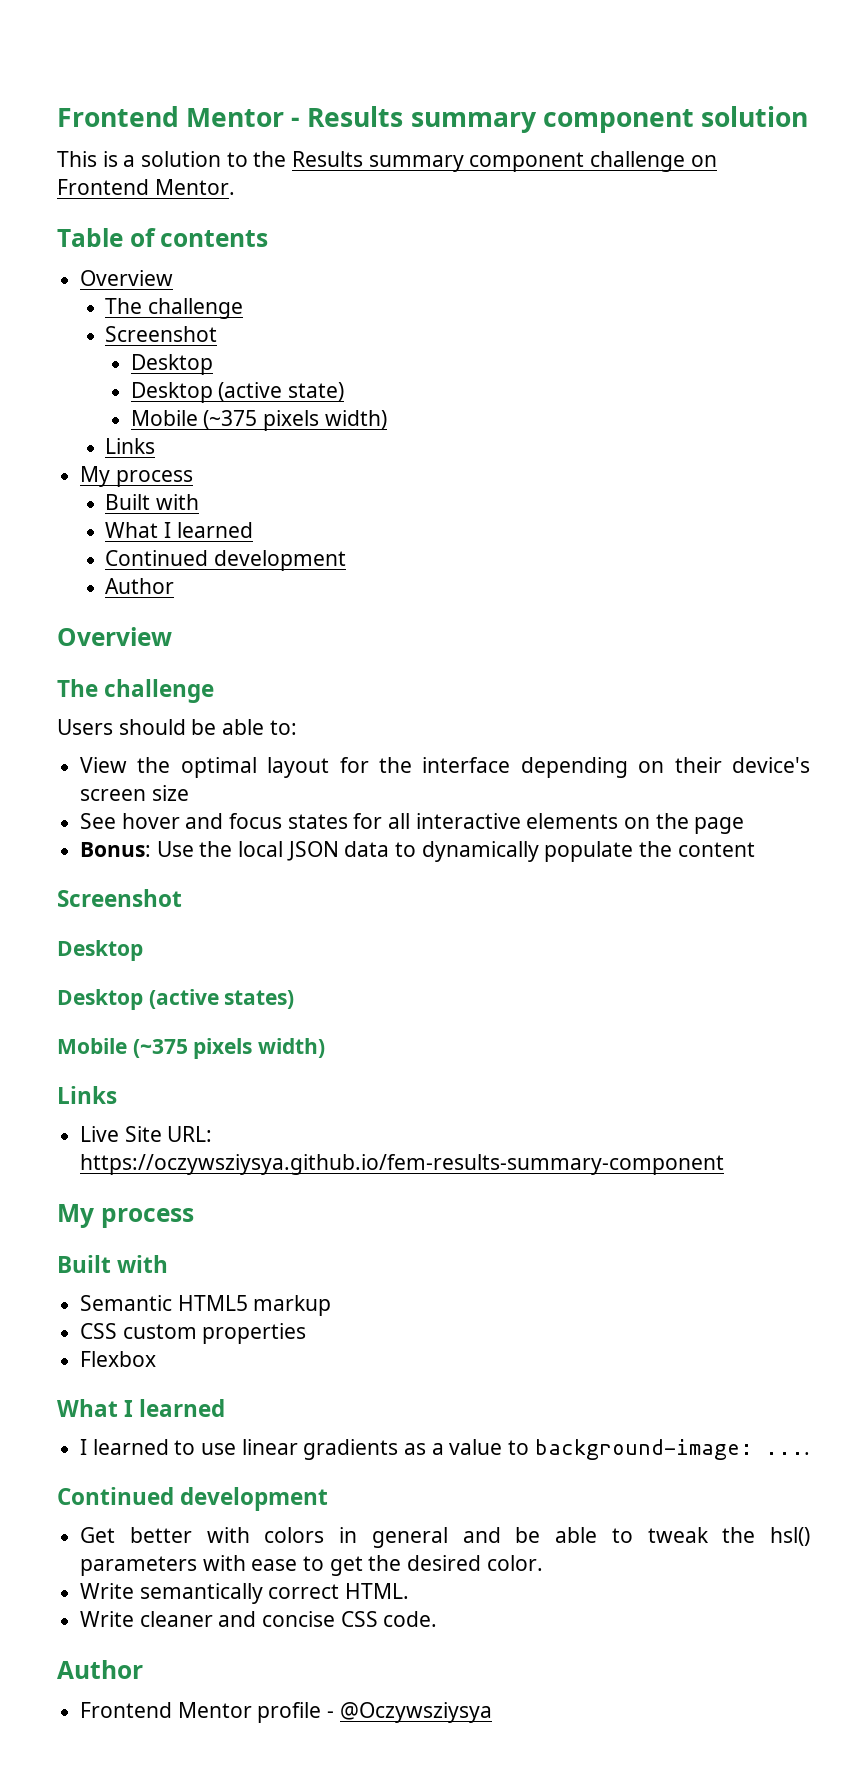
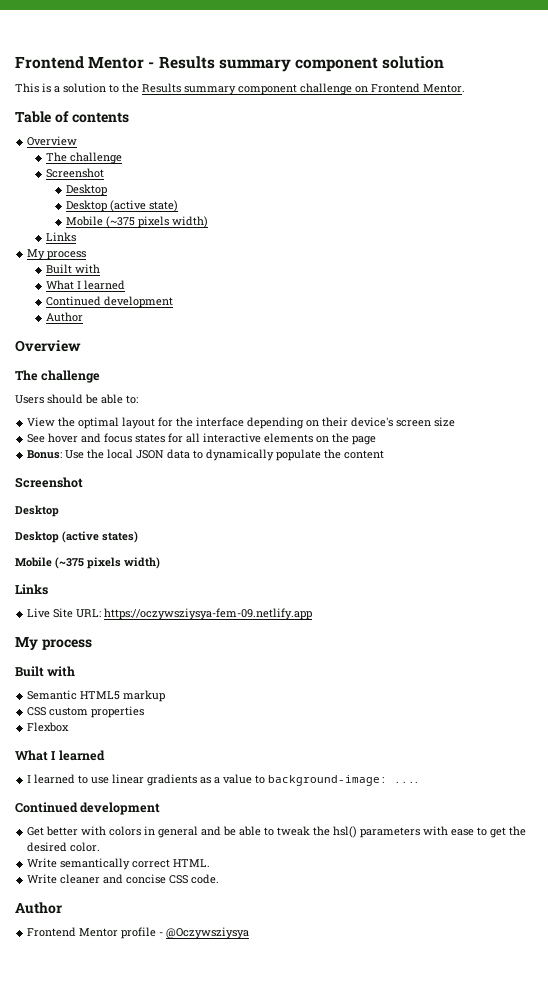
[80,1154,725,1175] https://oczywsziysya.github.io/fem-results-summary-component -> [104,608,313,620] https://oczywsziysya-fem-09.netlify.app

